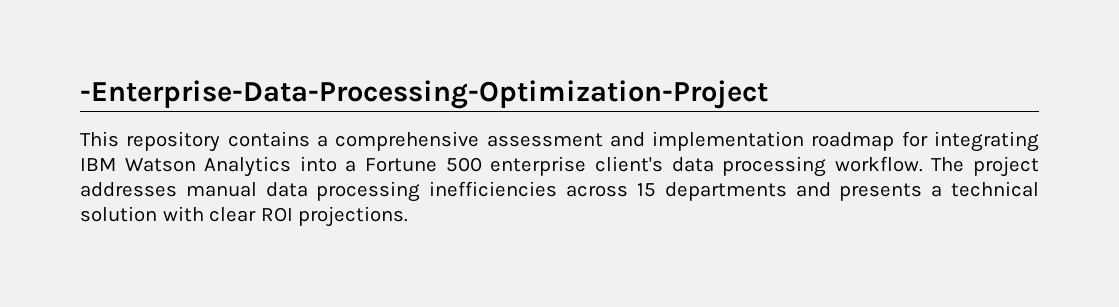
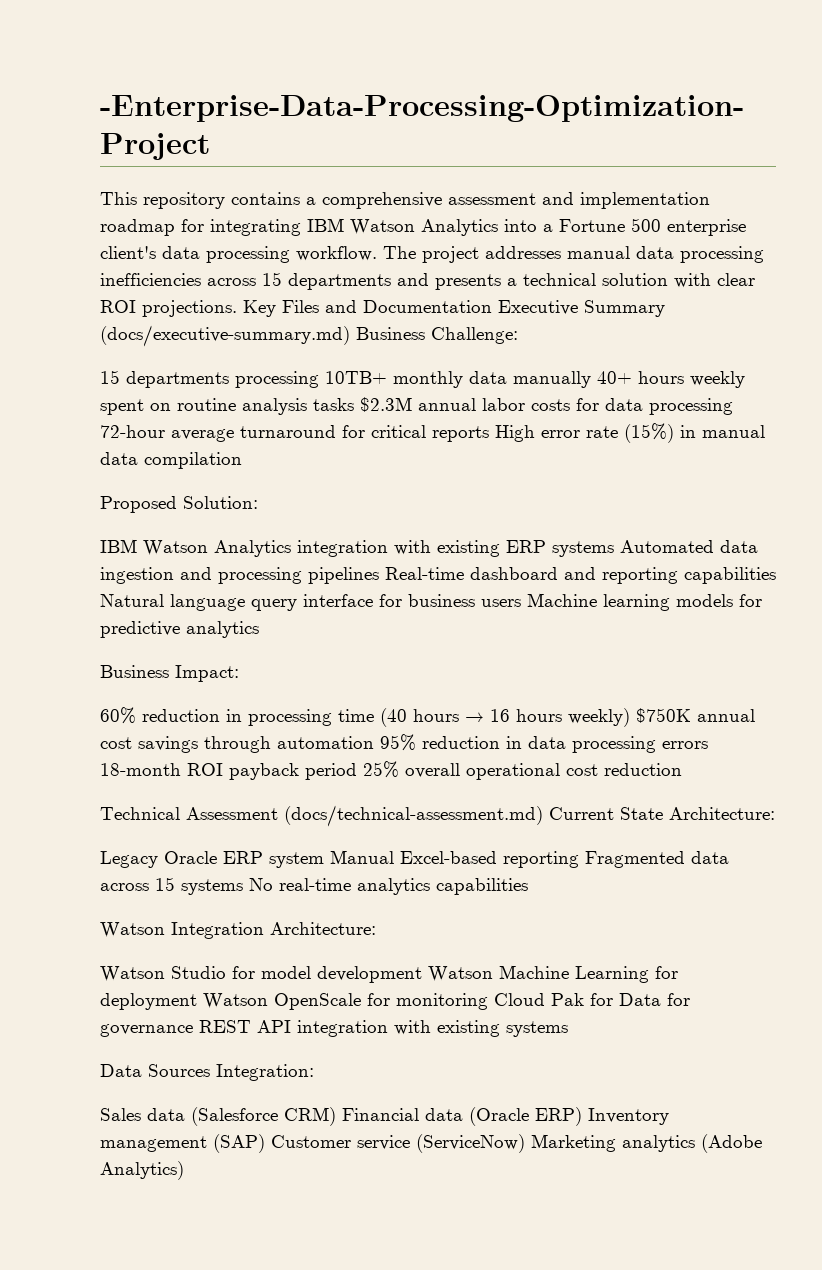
(409, 216) none -> [243,300,665,317] [100,325,518,347] [100,370,745,388] [100,397,733,415] [100,423,765,443] [100,452,242,469] [100,496,258,513] [100,539,758,557] [100,567,776,584] [100,593,762,611] [100,621,259,638] [100,665,239,682] [100,707,755,727] [100,734,708,753] [100,761,682,780] [100,805,775,827] [100,850,729,868] [100,877,528,895] [100,922,376,939] [100,965,678,983] [100,993,690,1010] [100,1020,568,1037] [100,1064,314,1081] [100,1107,669,1126] [100,1134,762,1153] [100,1161,184,1180] Key Files and Documentation Executive Summary (docs/executive-summary.md) Business Challenge: // 15 departments processing 10TB+ monthly data manually 40+ hours weekly spent on routine analysis tasks $2.3M annual labor costs for data processing 72-hour average turnaround for critical reports High error rate (15%) in manual data compilation // Proposed Solution: // IBM Watson Analytics integration with existing ERP systems Automated data ingestion and processing pipelines Real-time dashboard and reporting capabilities Natural language query interface for business users Machine learning models for predictive analytics // Business Impact: // 60% reduction in processing time (40 hours → 16 hours weekly) $750K annual cost savings through automation 95% reduction in data processing errors 18-month ROI payback period 25% overall operational cost reduction // Technical Assessment (docs/technical-assessment.md) Current State Architecture: // Legacy Oracle ERP system Manual Excel-based reporting Fragmented data across 15 systems No real-time analytics capabilities // Watson Integration Architecture: // Watson Studio for model development Watson Machine Learning for deployment Watson OpenScale for monitoring Cloud Pak for Data for governance REST API integration with existing systems // Data Sources Integration: // Sales data (Salesforce CRM) Financial data (Oracle ERP) Inventory management (SAP) Customer service (ServiceNow) Marketing analytics (Adobe Analytics)

